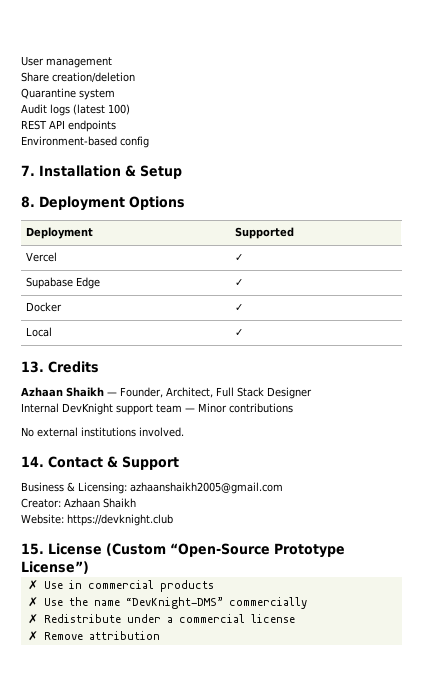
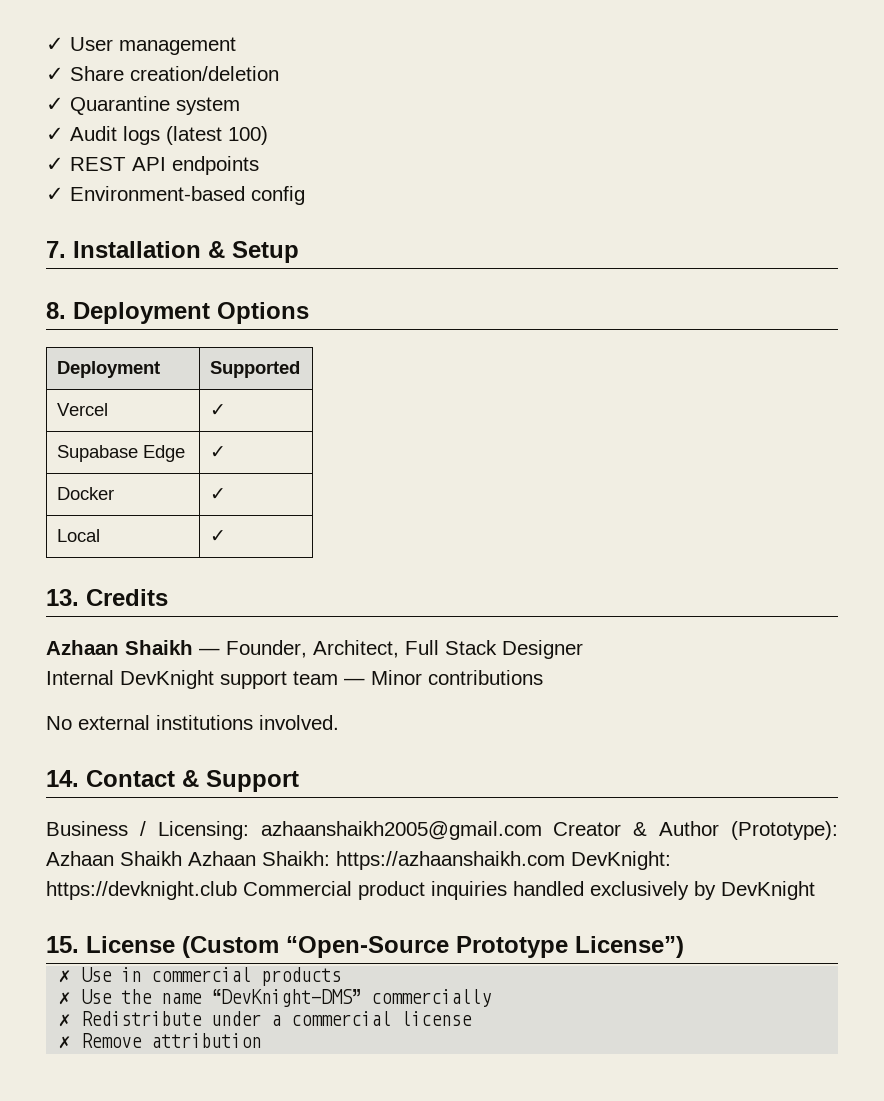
(21, 61) none -> [46,37,64,51] ✓
(112, 62) none -> [46,67,64,81] ✓
(135, 77) none -> [46,97,64,111] ✓
(115, 94) none -> [46,127,64,141] ✓
(130, 109) none -> [46,157,64,171] ✓
(116, 126) none -> [46,187,64,201] ✓
[67,482,75,492] & -> [139,821,146,836] /
[21,498,136,508] [21,514,173,526] // Creator: Azhaan Shaikh // Website: https://devknight.club -> [553,821,838,840] [46,851,671,870] [46,881,815,900] Creator & Author (Prototype): Azhaan Shaikh Azhaan Shaikh: https://azhaanshaikh.com DevKnight: https://devknight.club Commercial product inquiries handled exclusively by DevKnight

